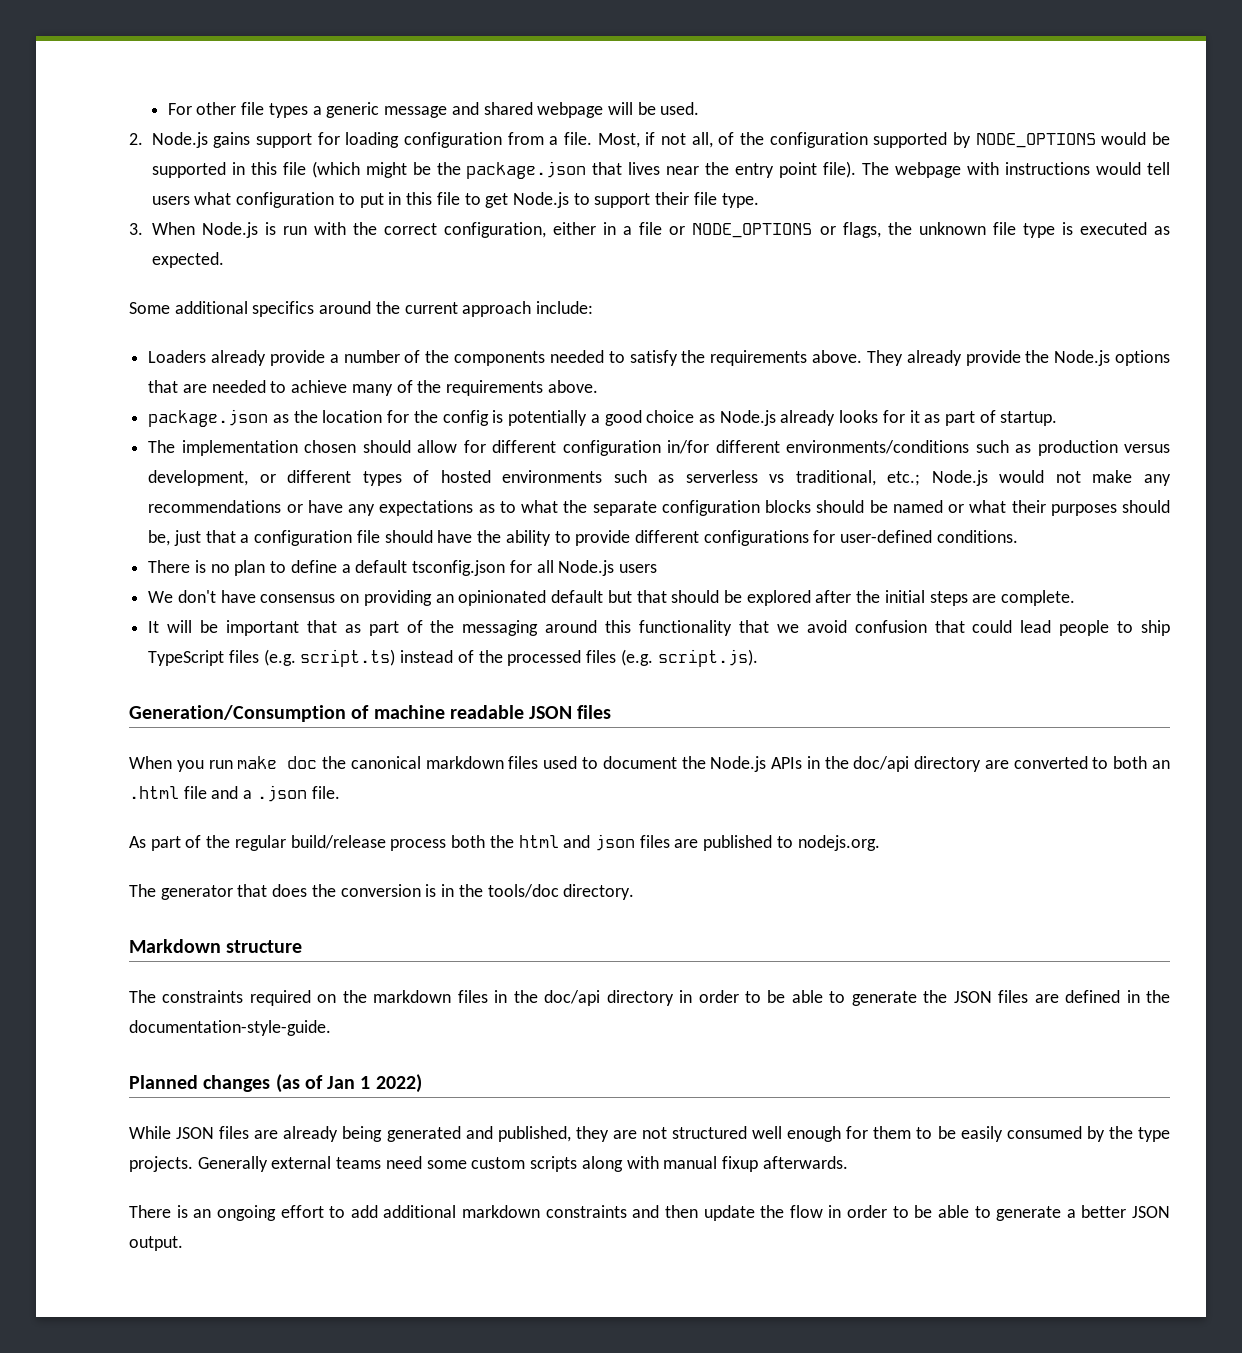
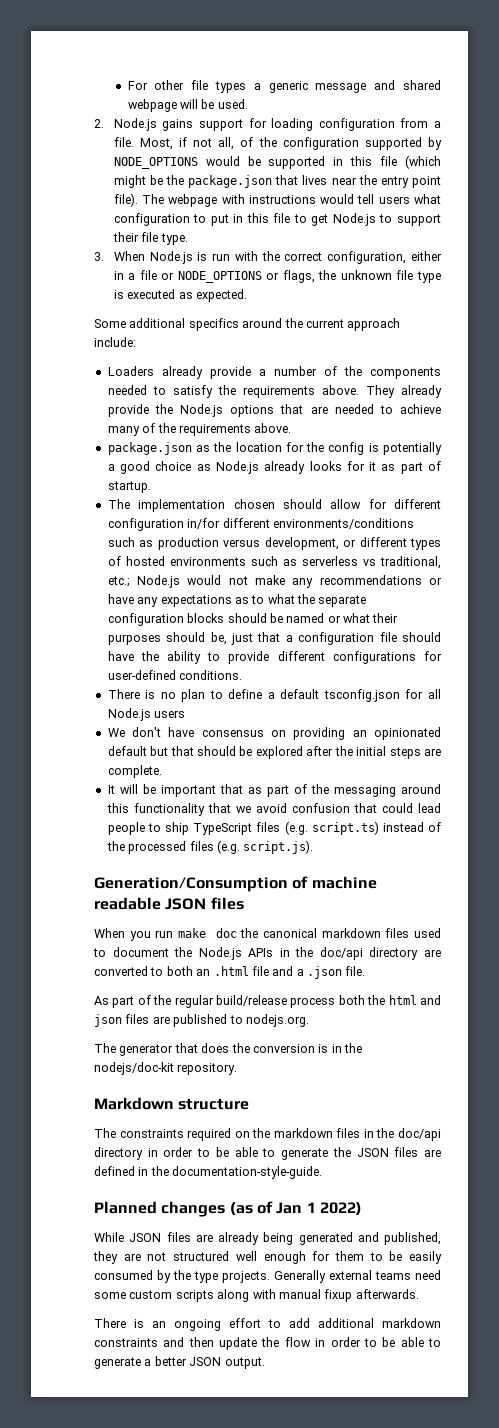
[487,884,635,900] tools/doc directory. -> [94,1062,238,1075] nodejs/doc-kit repository.

